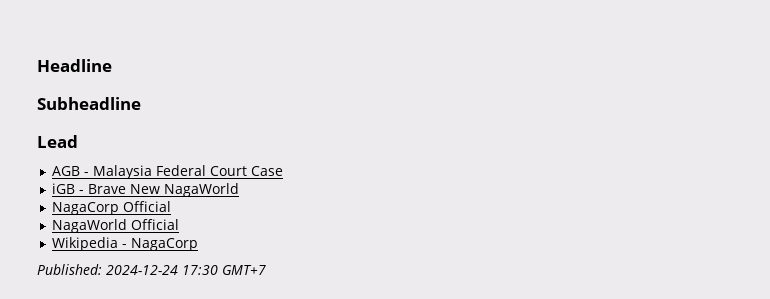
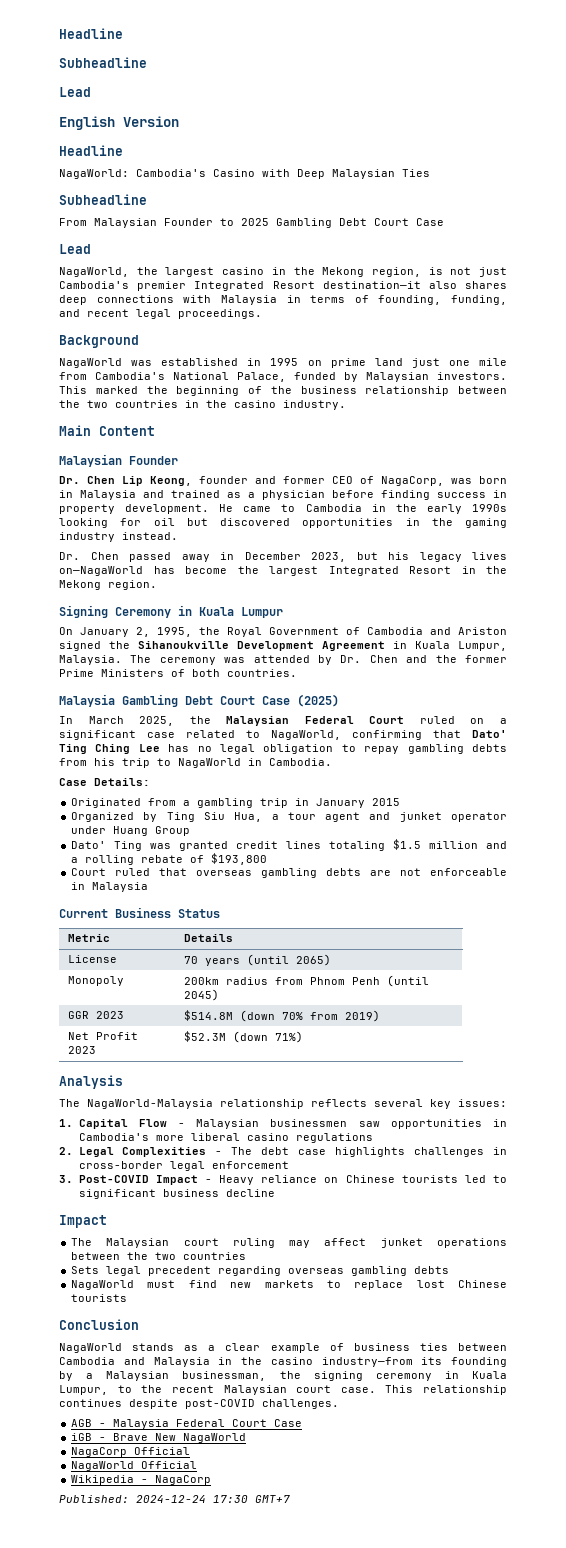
(78, 141) none -> [59,116,179,130] [59,145,123,156] [59,169,430,179] [59,194,147,205] [59,218,444,228] [59,244,91,254] [59,267,507,277] [59,281,508,291] [59,295,507,305] [59,309,262,319] [59,335,139,348] [59,358,508,368] [59,372,507,382] [59,386,507,396] [59,400,346,410] [59,425,155,436] [59,454,178,467] [59,476,507,486] [59,490,507,500] [59,504,507,514] [59,518,507,528] [59,532,178,542] [59,552,507,562] [59,566,507,576] [59,580,157,590] [59,605,283,618] [59,627,507,637] [59,641,507,651] [59,655,507,665] [59,669,297,677] [59,694,339,707] [59,716,507,726] [59,730,507,740] [59,744,507,754] [59,758,332,768] [59,778,150,786] [71,798,401,808] [71,812,507,822] [71,826,191,836] [71,839,507,851] [71,853,268,865] [71,868,508,878] [71,882,149,892] [59,907,220,918] [67,934,110,942] [183,934,233,942] [67,955,117,963] [183,954,331,966] [67,976,124,986] [183,975,429,987] [183,989,219,1001] [67,1011,124,1019] [183,1010,380,1022] [67,1032,138,1040] [67,1046,96,1054] [183,1031,303,1043] [59,1075,123,1089] [59,1099,507,1109] [59,1119,508,1129] [78,1133,373,1143] [59,1147,507,1157] [78,1161,289,1171] [59,1175,508,1185] [78,1189,275,1199] [59,1215,107,1228] [71,1238,507,1248] [71,1252,247,1260] [71,1266,450,1276] [71,1280,508,1290] [71,1294,128,1302] [59,1319,139,1330] [59,1343,507,1353] [59,1357,507,1367] [59,1371,507,1381] [59,1385,507,1395] [59,1399,339,1409] // English Version // Headline // NagaWorld: Cambodia's Casino with Deep Malaysian Ties // Subheadline // From Malaysian Founder to 2025 Gambling Debt Court Case // Lead // NagaWorld, the largest casino in the Mekong region, is not just Cambodia's premier Integrated Resort destination—it also shares deep connections with Malaysia in terms of founding, funding, and recent legal proceedings. // Background // NagaWorld was established in 1995 on prime land just one mile from Cambodia's National Palace, funded by Malaysian investors. This marked the beginning of the business relationship between the two countries in the casino industry. // Main Content // Malaysian Founder // Dr. Chen Lip Keong, founder and former CEO of NagaCorp, was born in Malaysia and trained as a physician before finding success in property development. He came to Cambodia in the early 1990s looking for oil but discovered opportunities in the gaming industry instead. // Dr. Chen passed away in December 2023, but his legacy lives on—NagaWorld has become the largest Integrated Resort in the Mekong region. // Signing Ceremony in Kuala Lumpur // On January 2, 1995, the Royal Government of Cambodia and Ariston signed the Sihanoukville Development Agreement in Kuala Lumpur, Malaysia. The ceremony was attended by Dr. Chen and the former Prime Ministers of both countries. // Malaysia Gambling Debt Court Case (2025) // In March 2025, the Malaysian Federal Court ruled on a significant case related to NagaWorld, confirming that Dato' Ting Ching Lee has no legal obligation to repay gambling debts from his trip to NagaWorld in Cambodia. // Case Details: // Originated from a gambling trip in January 2015 // Organized by Ting Siu Hua, a tour agent and junket operator under Huang Group // Dato' Ting was granted credit lines totaling $1.5 million and a rolling rebate of $193,800 // Court ruled that overseas gambling debts are not enforceable in Malaysia // Current Business Status // Metric | Details // License | 70 years (until 2065) // Monopoly | 200km radius from Phnom Penh (until 2045) // GGR 2023 | $514.8M (down 70% from 2019) // Net Profit 2023 | $52.3M (down 71%) // Analysis // The NagaWorld-Malaysia relationship reflects several key issues: // 1. Capital Flow - Malaysian businessmen saw opportunities in Cambodia's more liberal casino regulations // 2. Legal Complexities - The debt case highlights challenges in cross-border legal enforcement // 3. Post-COVID Impact - Heavy reliance on Chinese tourists led to significant business decline // Impact // The Malaysian court ruling may affect junket operations between the two countries // Sets legal precedent regarding overseas gambling debts // NagaWorld must find new markets to replace lost Chinese tourists // Conclusion // NagaWorld stands as a clear example of business ties between Cambodia and Malaysia in the casino industry—from its founding by a Malaysian businessman, the signing ceremony in Kuala Lumpur, to the recent Malaysian court case. This relationship continues despite post-COVID challenges.

